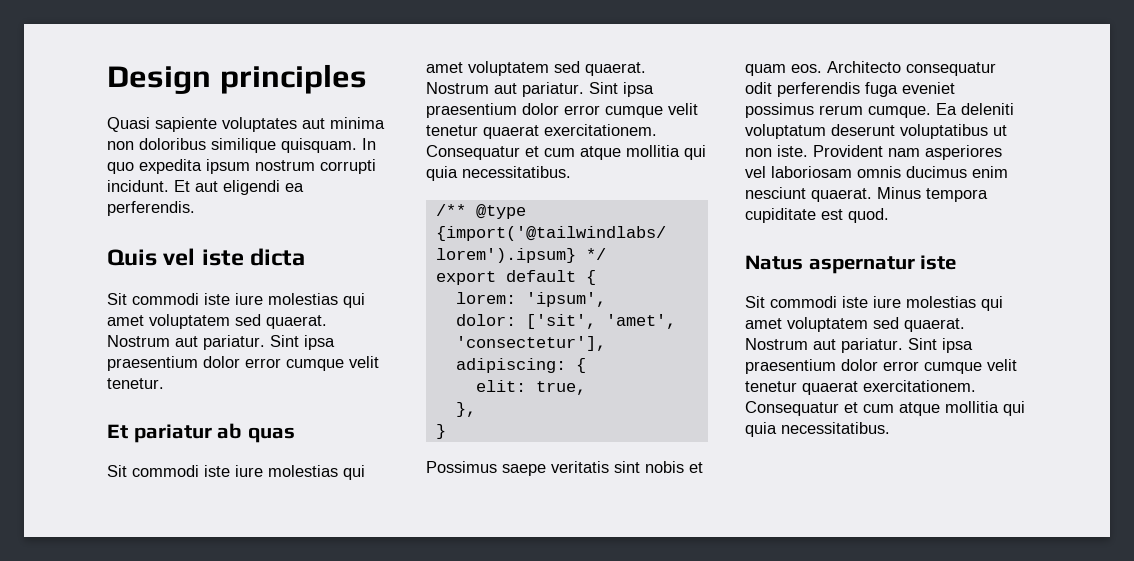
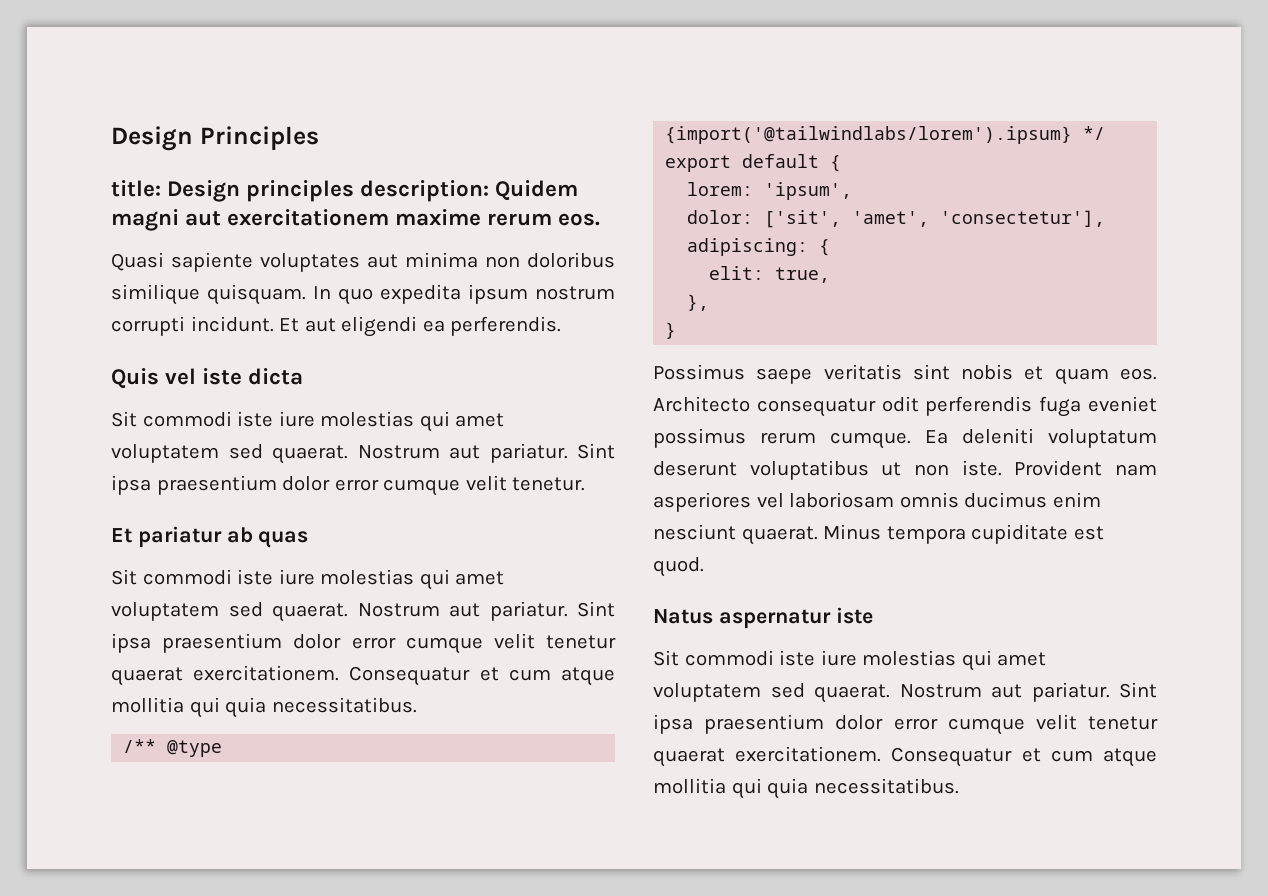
[107,64,367,94] Design principles -> [111,126,319,151] [111,180,579,202] [111,209,601,231] Design Principles // title: Design principles description: Quidem magni aut exercitationem maxime rerum eos.

